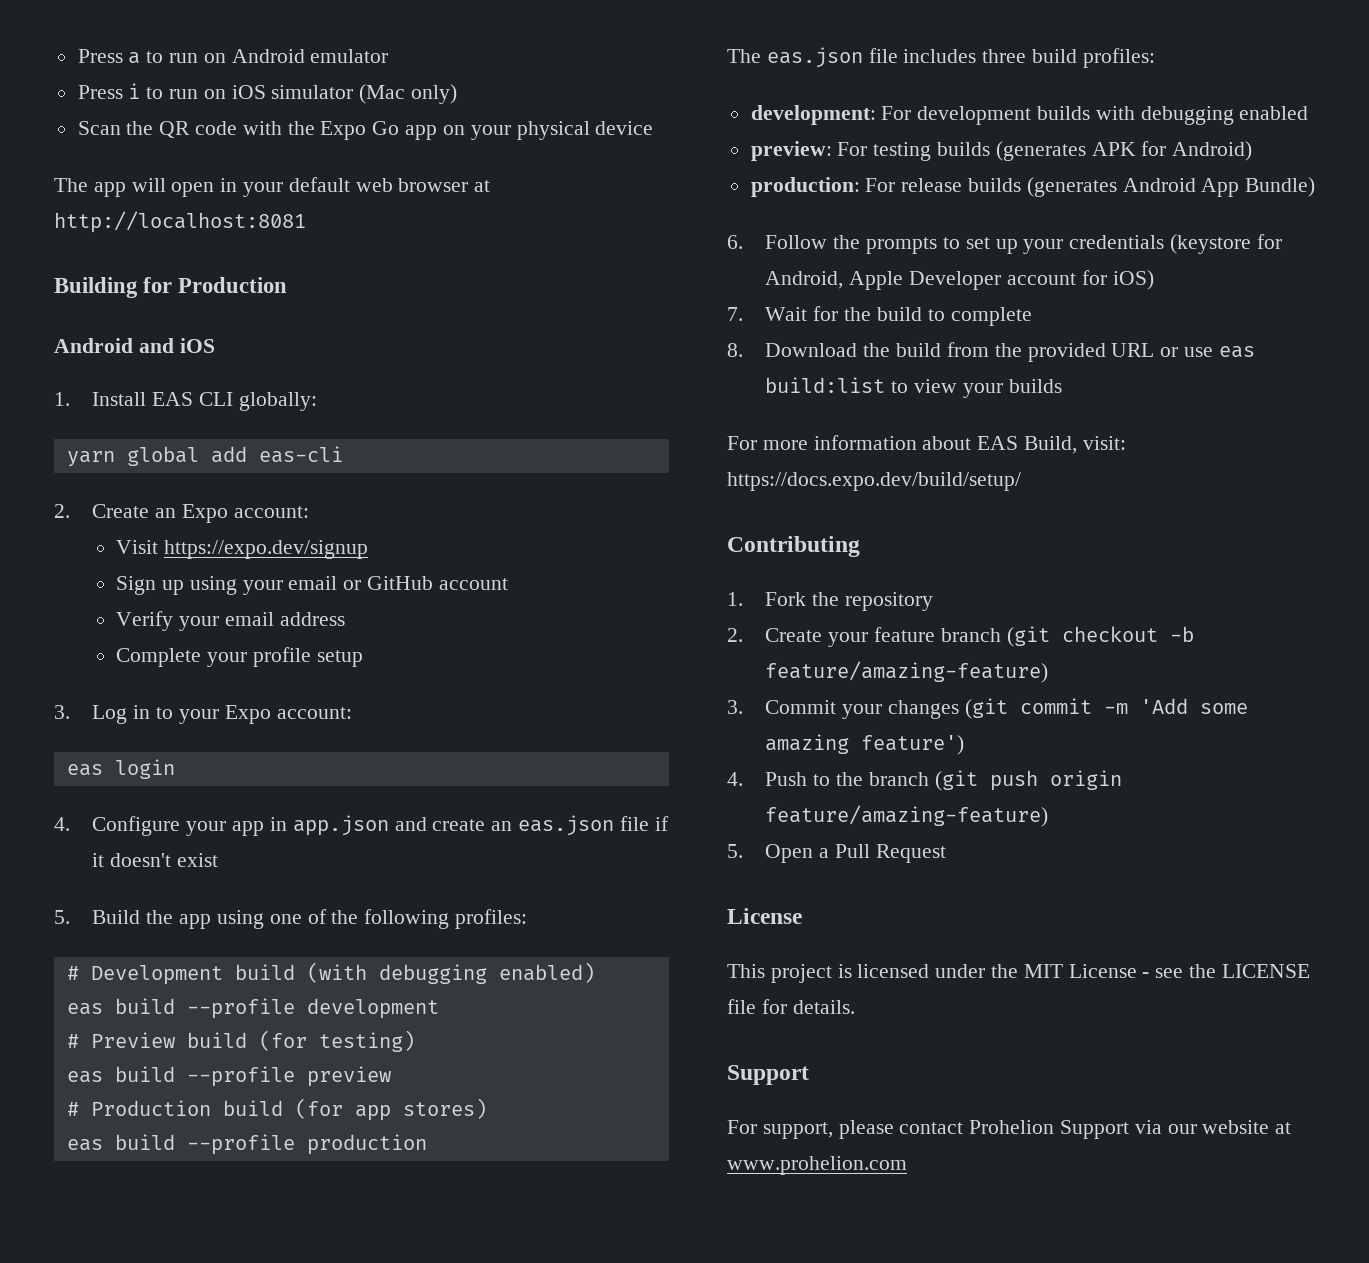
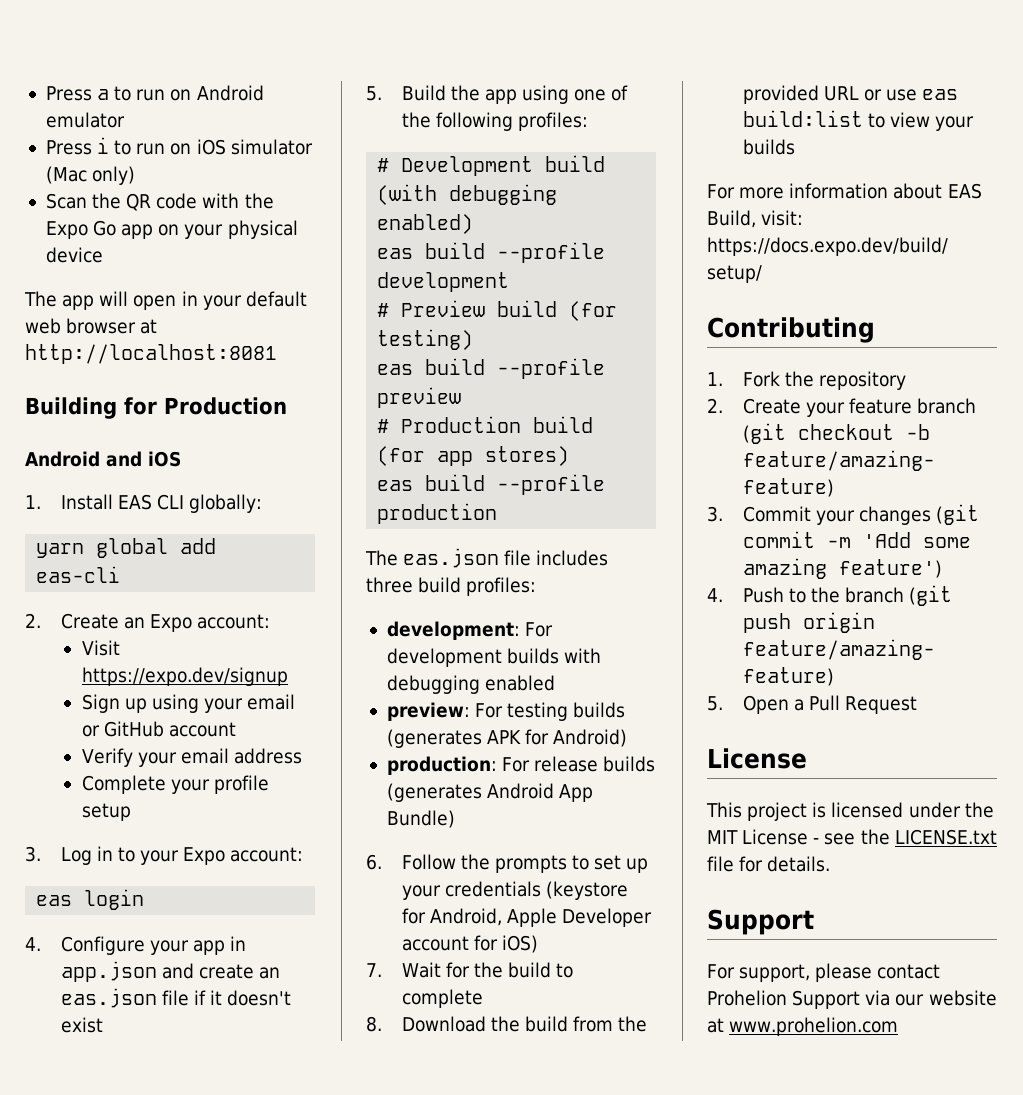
[1221,964,1310,978] LICENSE -> [894,829,997,845] LICENSE.txt

